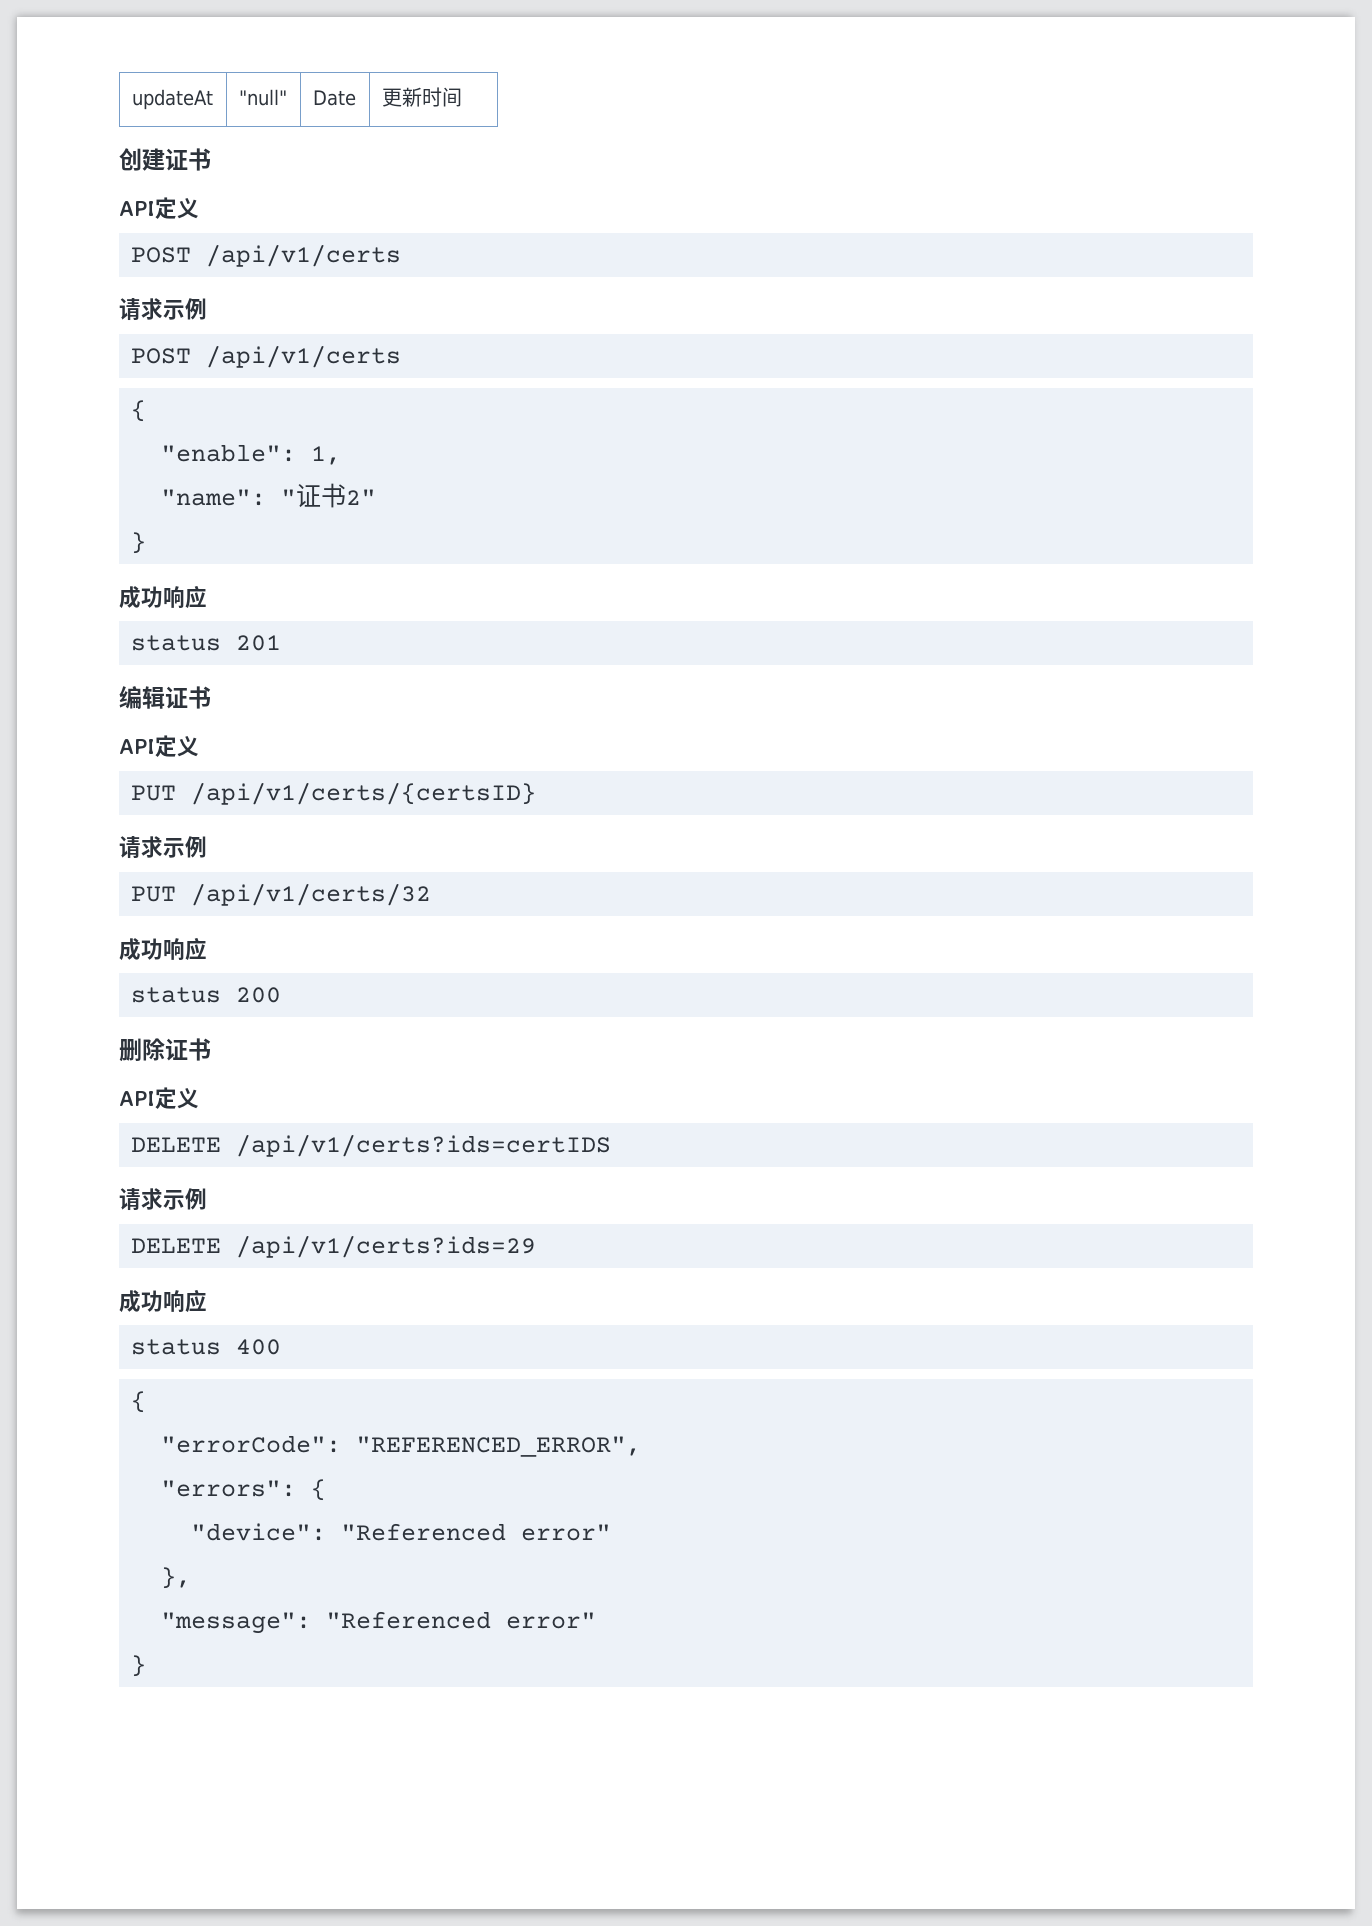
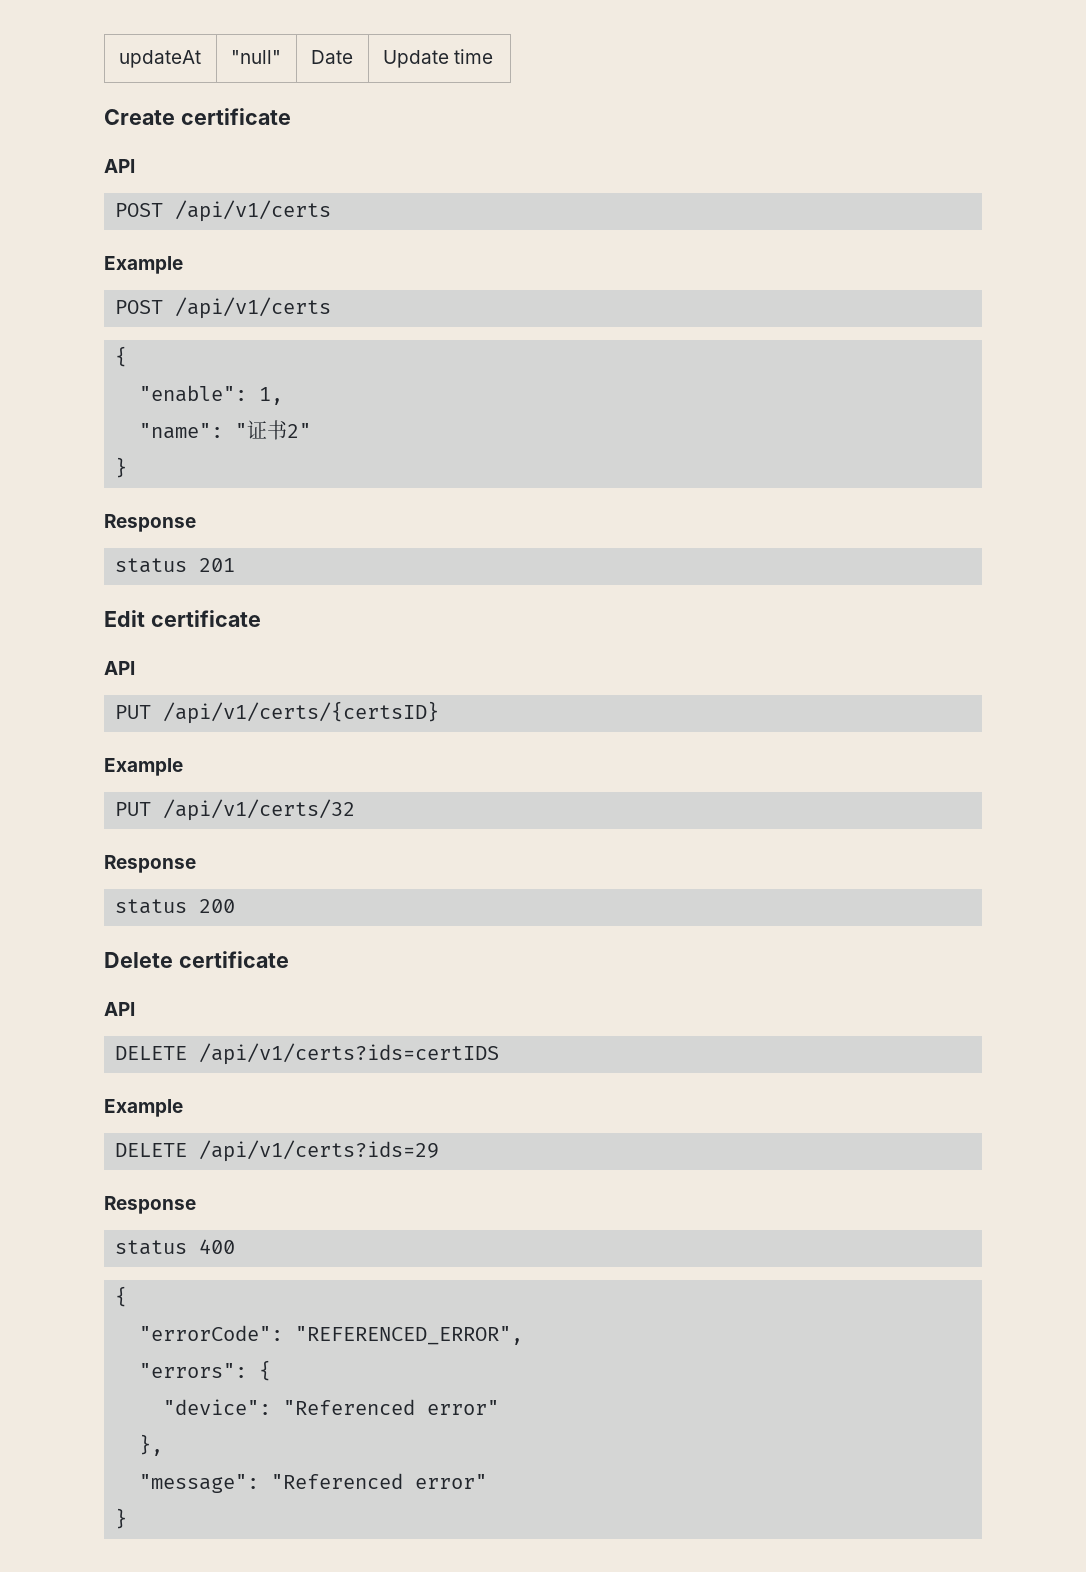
[381,87,462,107] [119,148,211,171] [119,197,199,219] [131,244,401,267] [119,298,207,321] 更新时间 // 创建证书 // API定义 // POST /api/v1/certs // 请求示例 -> [382,49,493,68] [104,108,291,125] [104,159,135,173] [115,200,332,222] [104,256,183,274] Update time // Create certificate // API // POST /api/v1/certs // Example
[119,585,207,609] 成功响应 -> [104,514,196,532] Response
[119,686,211,709] [119,735,199,757] 编辑证书 // API定义 -> [104,610,261,627] [104,661,135,675] Edit certificate // API
[119,836,207,859] 请求示例 -> [104,758,183,776] Example
[119,937,207,961] 成功响应 -> [104,855,196,873] Response
[119,1038,211,1062] [119,1087,199,1109] 删除证书 // API定义 -> [104,951,289,968] [104,1002,135,1016] Delete certificate // API
[119,1188,207,1211] 请求示例 -> [104,1099,183,1117] Example
[119,1289,207,1313] 成功响应 -> [104,1196,196,1214] Response

